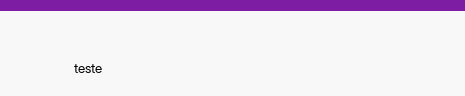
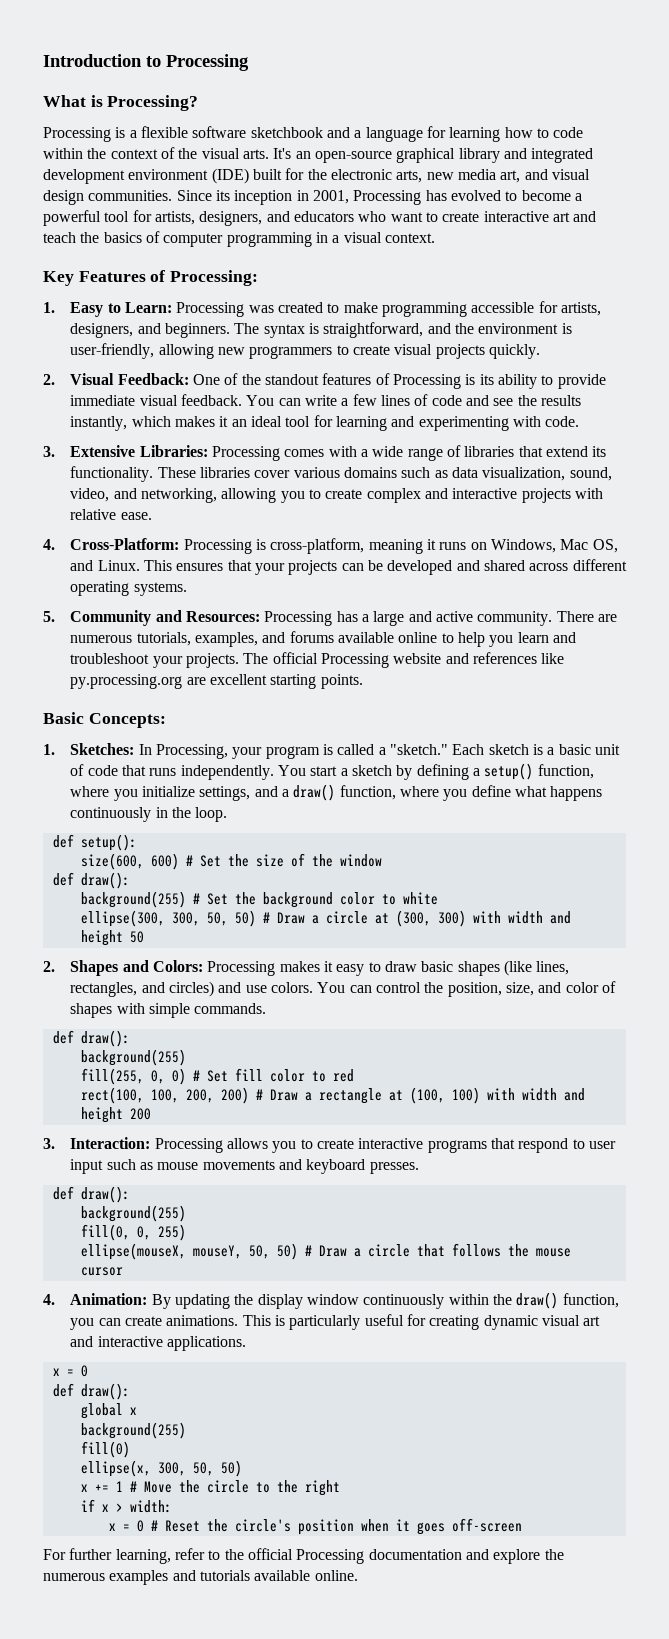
[74,64,102,73] teste -> [43,54,249,71] [43,95,199,111] [43,126,584,142] [43,147,594,163] [43,168,590,184] [43,190,582,205] [43,210,597,226] [43,231,435,247] [43,270,259,286] [43,301,601,317] [70,322,572,338] [70,343,540,359] [43,373,606,389] [70,394,581,406] [70,415,580,431] [43,445,607,461] [70,466,612,482] [70,488,603,503] [70,509,152,520] [43,538,618,554] [70,559,627,575] [70,581,187,596] [43,610,617,626] [70,631,576,647] [70,652,565,668] [70,674,363,689] [43,712,166,728] [43,743,620,759] [70,763,594,780] [70,784,603,801] [70,807,228,822] [52,834,137,851] [80,853,382,870] [52,872,130,889] [80,891,438,908] [80,910,571,927] [80,930,144,946] [43,960,570,976] [70,981,616,997] [70,1003,267,1018] [52,1030,130,1047] [80,1049,186,1066] [80,1068,354,1085] [80,1087,585,1104] [80,1107,151,1123] [43,1137,616,1153] [70,1159,419,1174] [52,1186,130,1203] [80,1205,186,1222] [80,1224,186,1241] [80,1243,571,1260] [80,1267,123,1276] [43,1292,619,1309] [70,1314,601,1330] [70,1336,247,1351] [52,1365,88,1377] [52,1383,130,1400] [80,1403,137,1419] [80,1422,186,1439] [80,1441,130,1458] [80,1460,242,1477] [80,1480,340,1496] [80,1499,172,1513] [108,1518,522,1535] [43,1548,564,1564] [43,1570,358,1585] Introduction to Processing // What is Processing? // Processing is a flexible software sketchbook and a language for learning how to code within the context of the visual arts. It's an open-source graphical library and integrated development environment (IDE) built for the electronic arts, new media art, and visual design communities. Since its inception in 2001, Processing has evolved to become a powerful tool for artists, designers, and educators who want to create interactive art and teach the basics of computer programming in a visual context. // Key Features of Processing: // 1. Easy to Learn: Processing was created to make programming accessible for artists, designers, and beginners. The syntax is straightforward, and the environment is user-friendly, allowing new programmers to create visual projects quickly. // 2. Visual Feedback: One of the standout features of Processing is its ability to provide immediate visual feedback. You can write a few lines of code and see the results instantly, which makes it an ideal tool for learning and experimenting with code. // 3. Extensive Libraries: Processing comes with a wide range of libraries that extend its functionality. These libraries cover various domains such as data visualization, sound, video, and networking, allowing you to create complex and interactive projects with relative ease. // 4. Cross-Platform: Processing is cross-platform, meaning it runs on Windows, Mac OS, and Linux. This ensures that your projects can be developed and shared across different operating systems. // 5. Community and Resources: Processing has a large and active community. There are numerous tutorials, examples, and forums available online to help you learn and troubleshoot your projects. The official Processing website and references like py.processing.org are excellent starting points. // Basic Concepts: // 1. Sketches: In Processing, your program is called a "sketch." Each sketch is a basic unit of code that runs independently. You start a sketch by defining a setup() function, where you initialize settings, and a draw() function, where you define what happens continuously in the loop. // def setup(): // size(600, 600) # Set the size of the window // def draw(): // background(255) # Set the background color to white // ellipse(300, 300, 50, 50) # Draw a circle at (300, 300) with width and height 50 // 2. Shapes and Colors: Processing makes it easy to draw basic shapes (like lines, rectangles, and circles) and use colors. You can control the position, size, and color of shapes with simple commands. // def draw(): // background(255) // fill(255, 0, 0) # Set fill color to red // rect(100, 100, 200, 200) # Draw a rectangle at (100, 100) with width and height 200 // 3. Interaction: Processing allows you to create interactive programs that respond to user input such as mouse movements and keyboard presses. // def draw(): // background(255) // fill(0, 0, 255) // ellipse(mouseX, mouseY, 50, 50) # Draw a circle that follows the mouse cursor // 4. Animation: By updating the display window continuously within the draw() function, you can create animations. This is particularly useful for creating dynamic visual art and interactive applications. // x = 0 // def draw(): // global x // background(255) // fill(0) // ellipse(x, 300, 50, 50) // x += 1 # Move the circle to the right // if x > width: // x = 0 # Reset the circle's position when it goes off-screen // For further learning, refer to the official Processing documentation and explore the numerous examples and tutorials available online.

